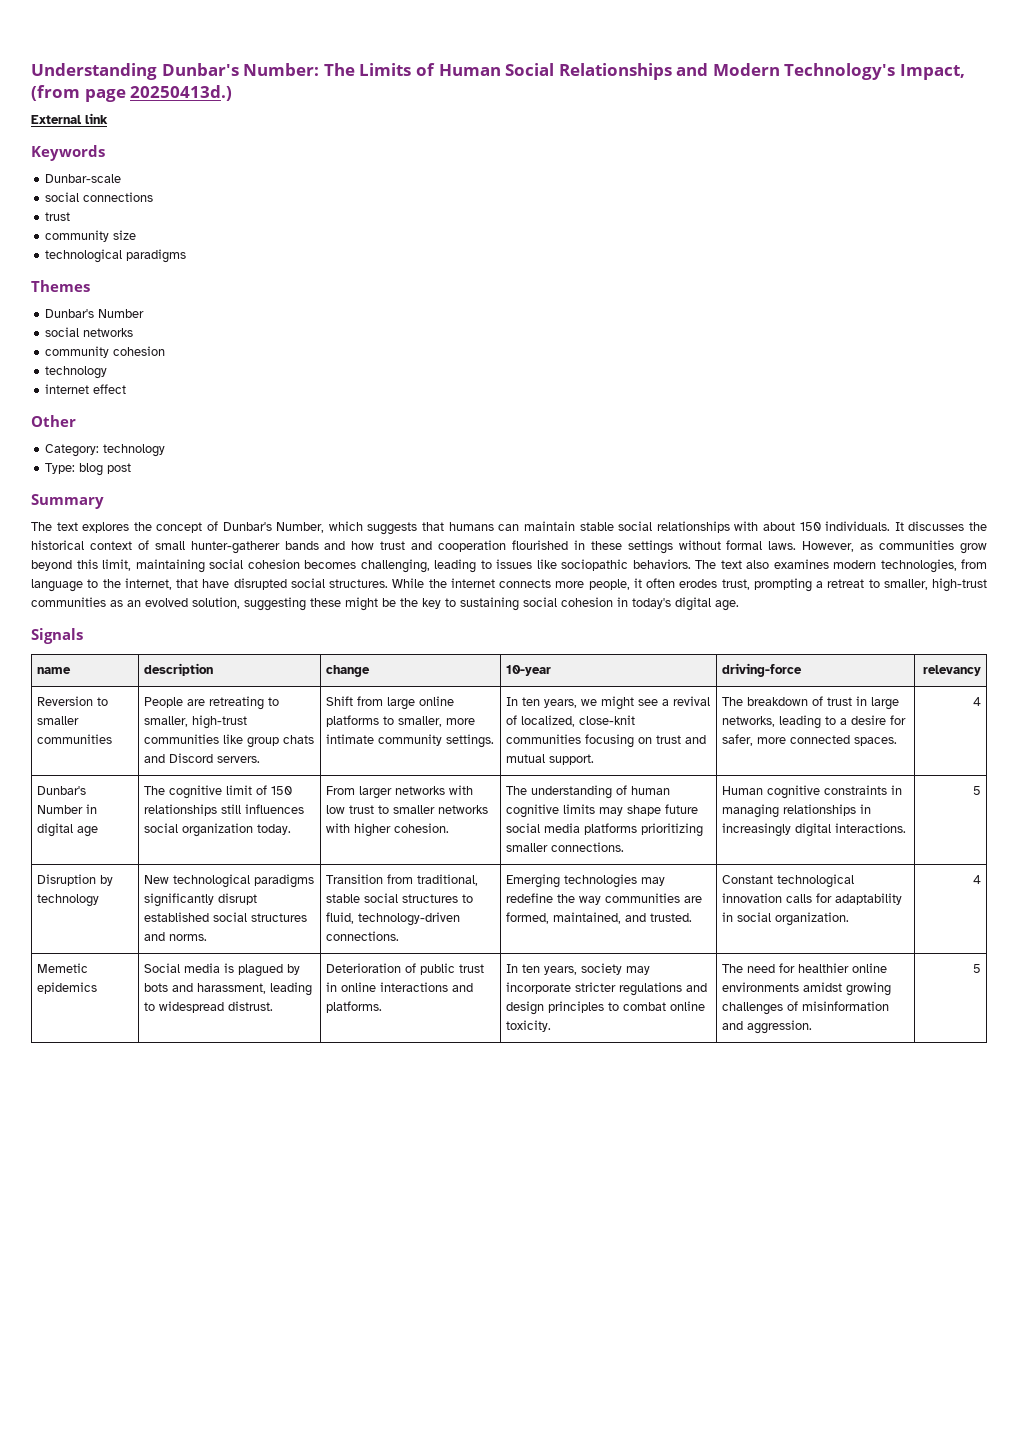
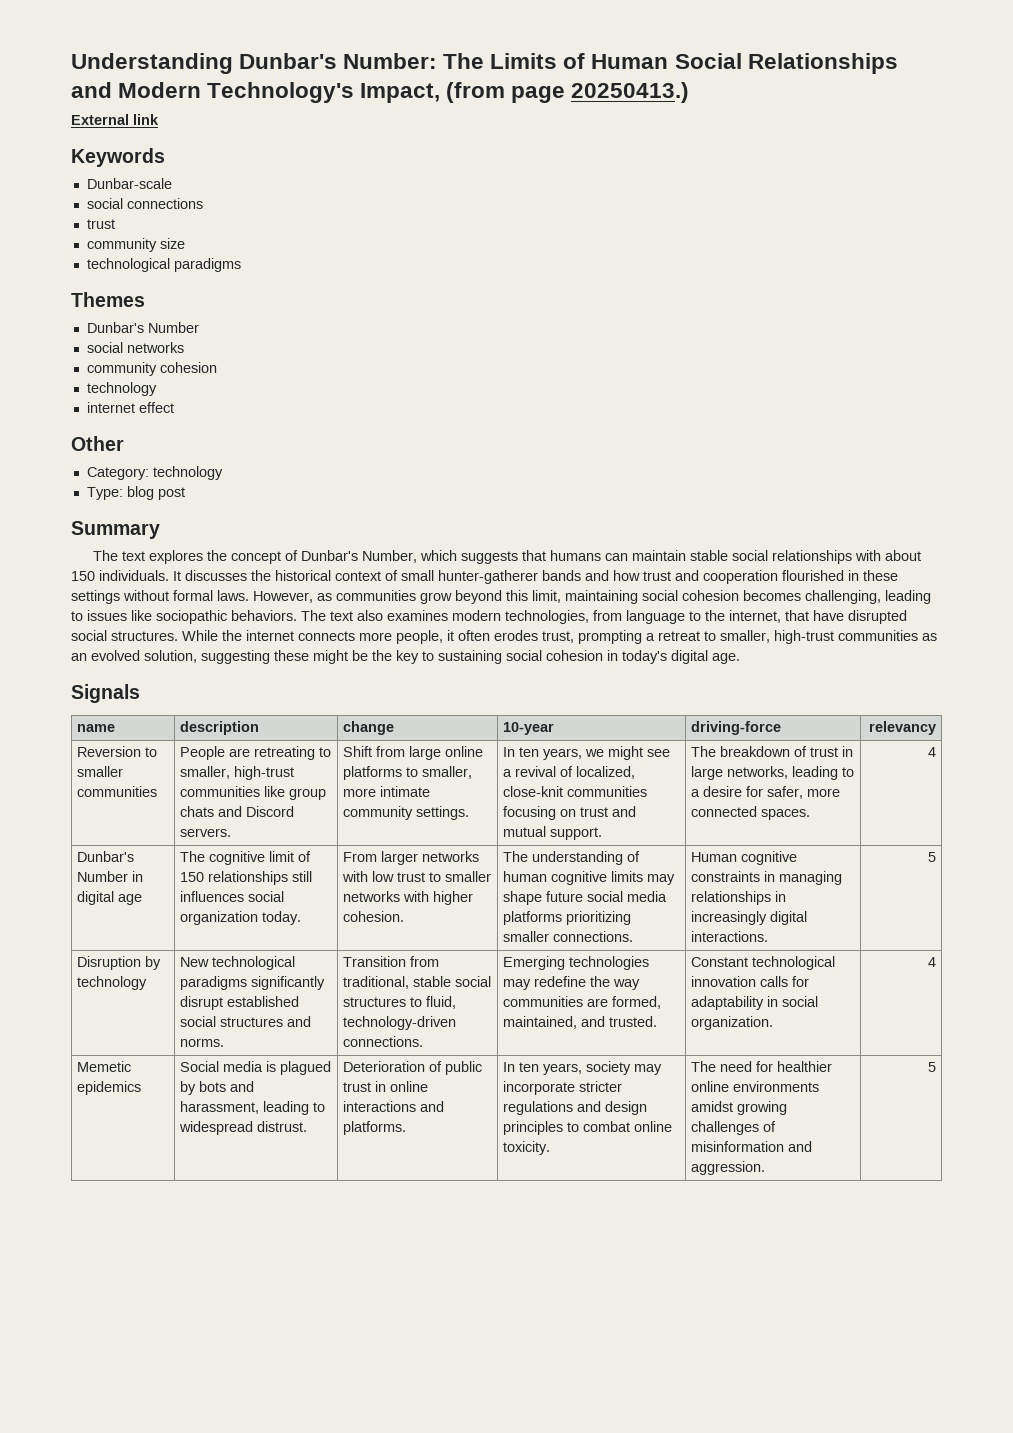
[130,85,233,101] 20250413d.) -> [571,82,690,103] 20250413.)

